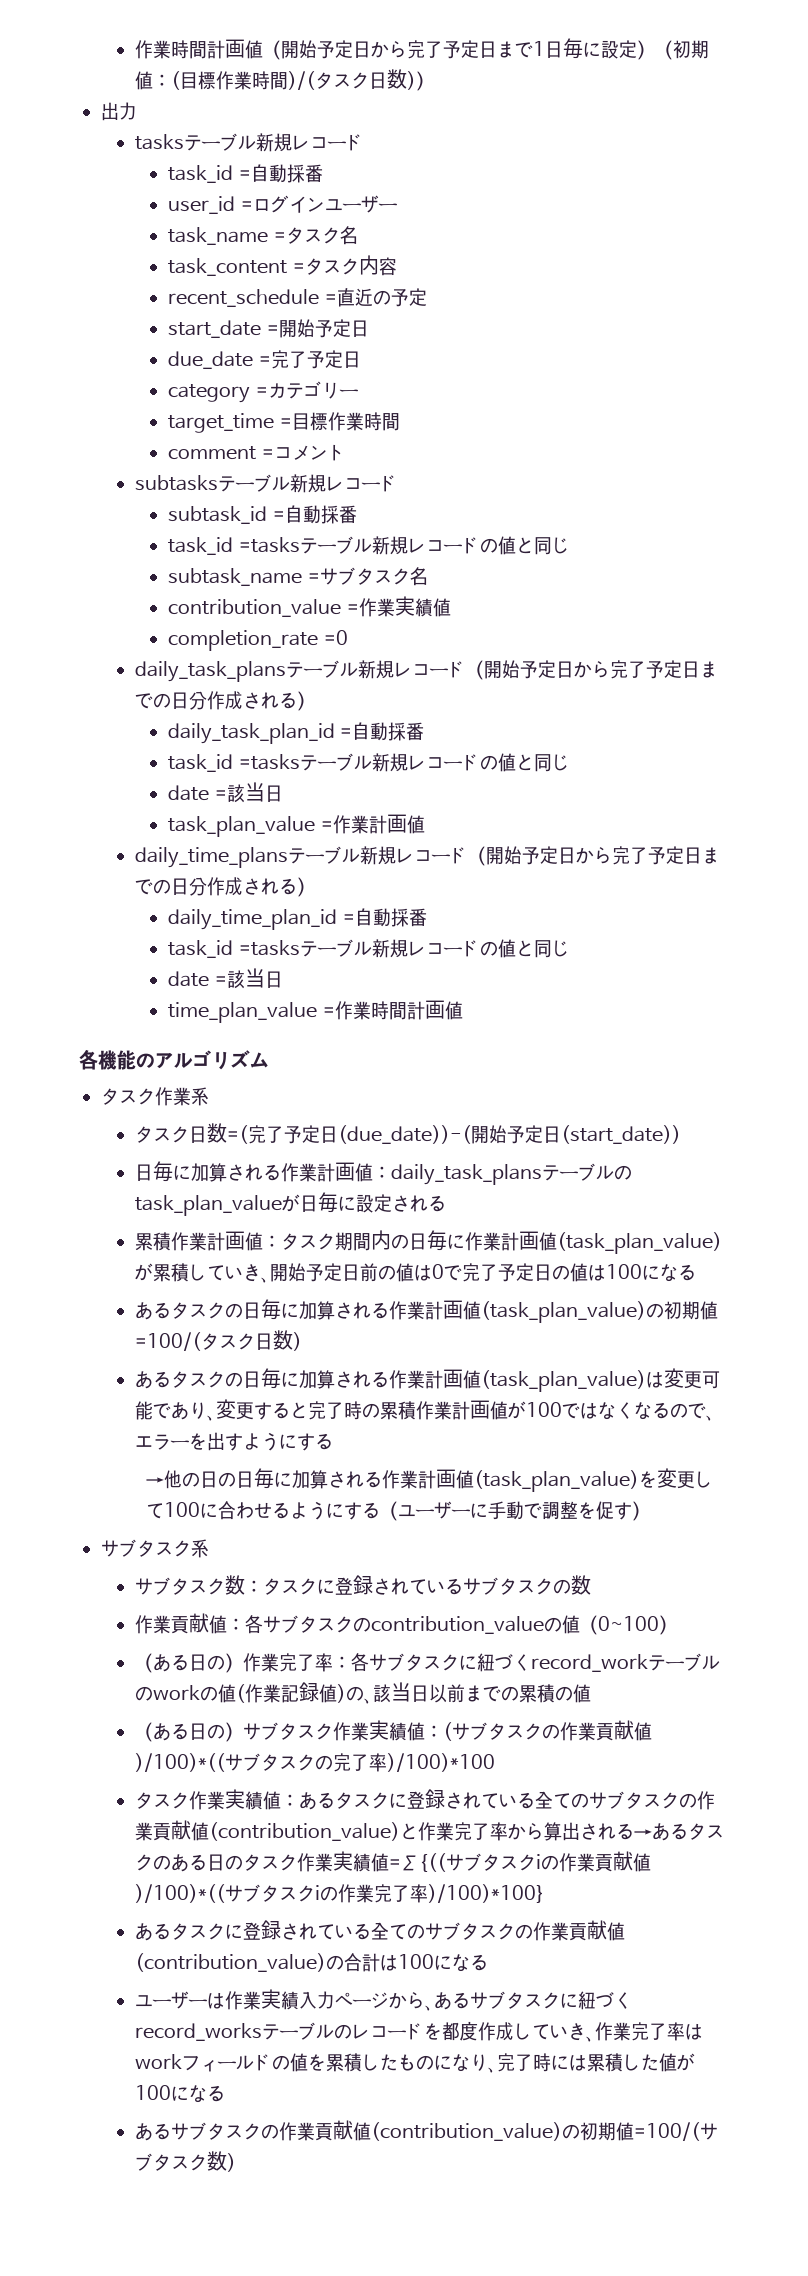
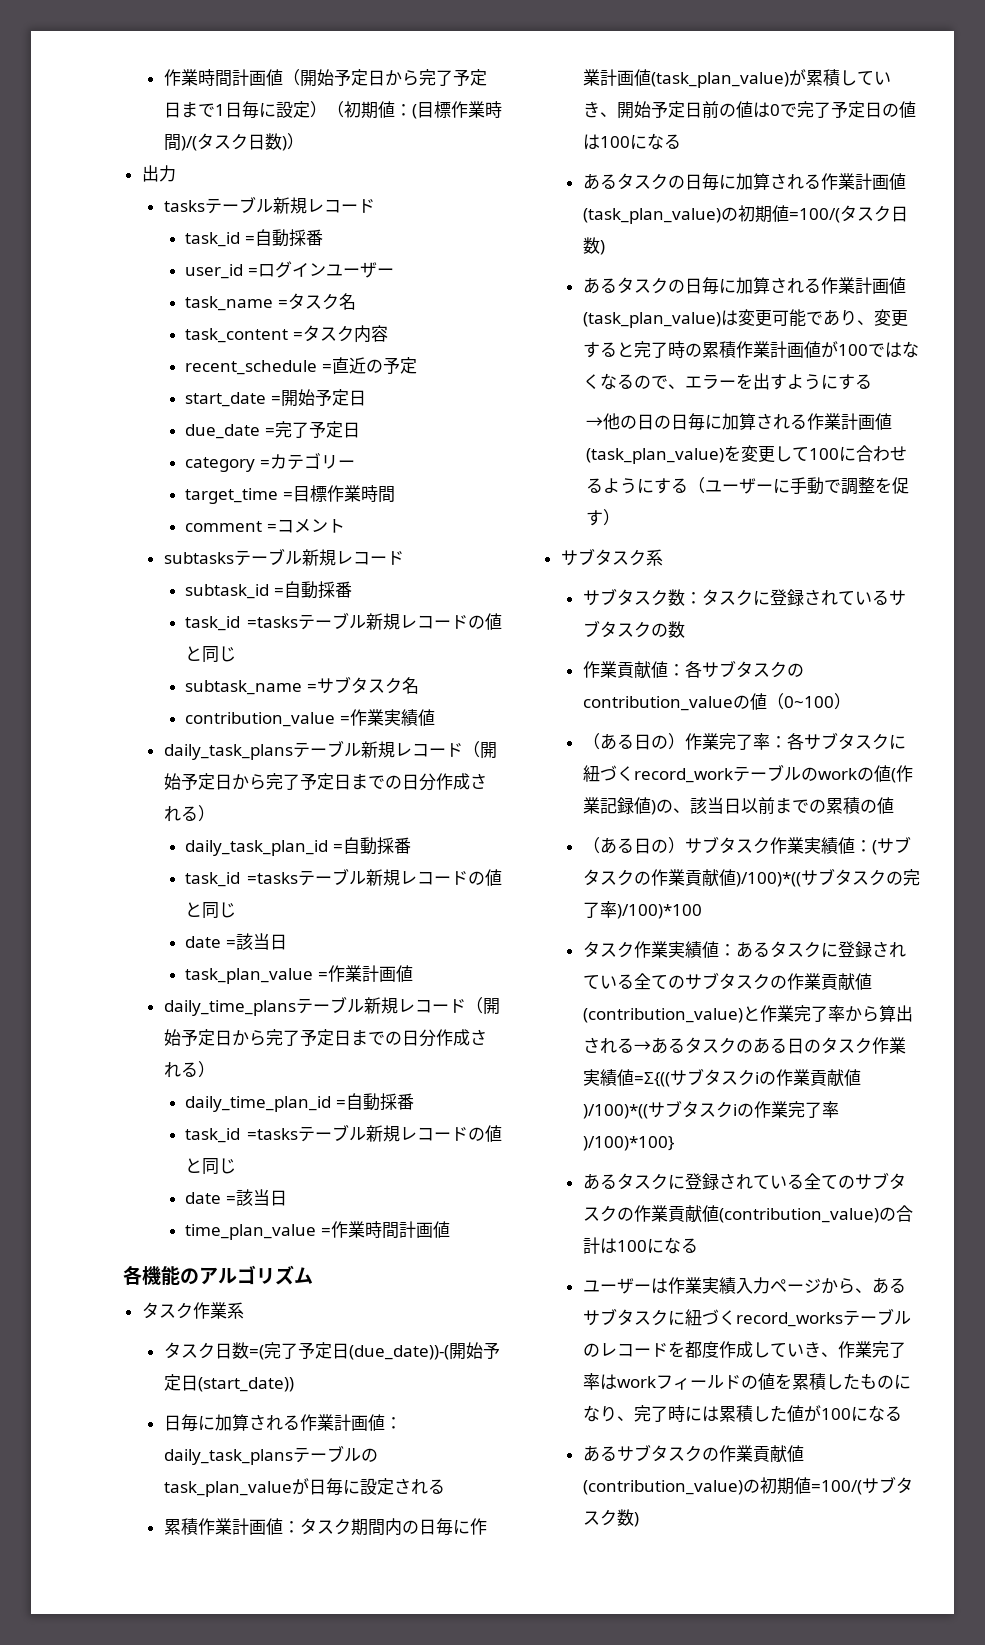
[168,630,348,651] // completion_rate =0 -> (436, 717) none

